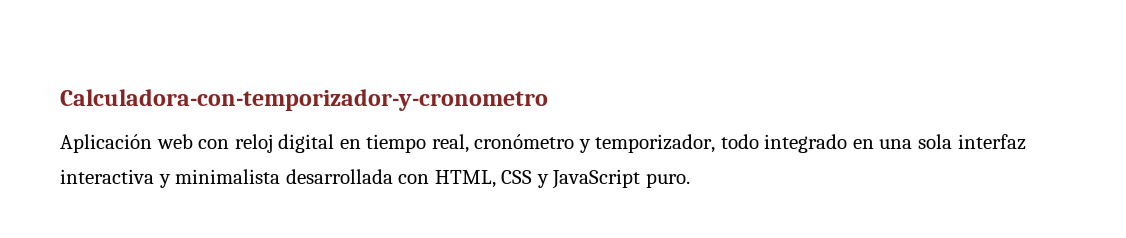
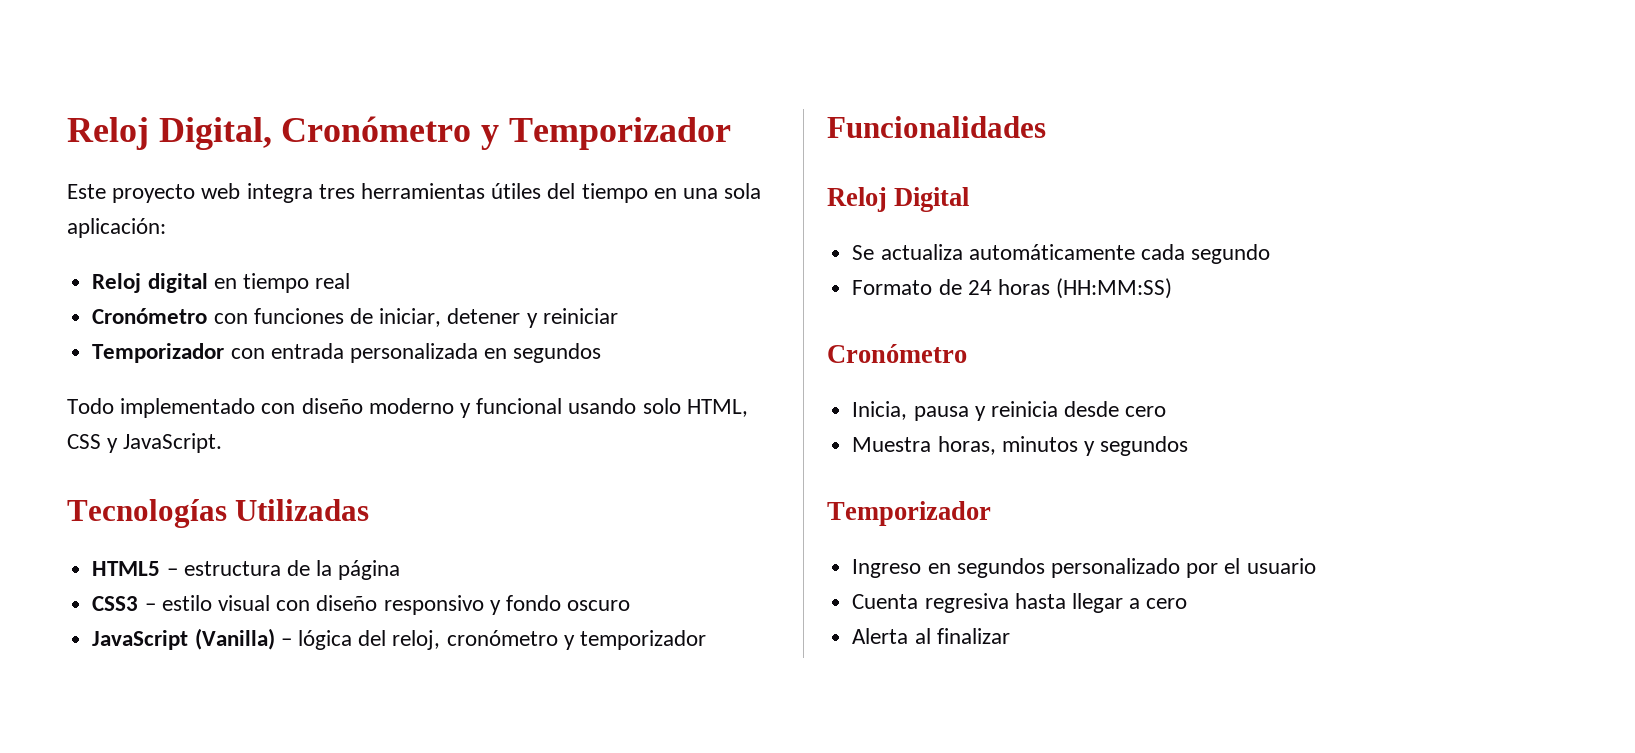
[60,89,548,111] [60,134,1026,153] [60,169,690,189] Calculadora-con-temporizador-y-cronometro // Aplicación web con reloj digital en tiempo real, cronómetro y temporizador, todo integrado en una sola interfaz interactiva y minimalista desarrollada con HTML, CSS y JavaScript puro. -> [67,116,731,150] [67,183,762,203] [67,218,166,238] [92,273,351,293] [92,308,618,328] [92,343,602,363] [67,398,748,418] [67,433,223,453] [67,499,370,528] [92,560,401,580] [92,595,631,615] [92,628,706,650] [827,116,1046,138] [827,187,970,212] [852,244,1271,264] [852,278,1173,299] [827,344,967,363] [852,401,1167,421] [852,436,1189,456] [827,501,991,526] [852,558,1316,578] [852,593,1188,613] [852,628,1010,644] Reloj Digital, Cronómetro y Temporizador // Este proyecto web integra tres herramientas útiles del tiempo en una sola aplicación: // Reloj digital en tiempo real // Cronómetro con funciones de iniciar, detener y reiniciar // Temporizador con entrada personalizada en segundos // Todo implementado con diseño moderno y funcional usando solo HTML, CSS y JavaScript. // Tecnologías Utilizadas // HTML5 – estructura de la página // CSS3 – estilo visual con diseño responsivo y fondo oscuro // JavaScript (Vanilla) – lógica del reloj, cronómetro y temporizador // Funcionalidades // Reloj Digital // Se actualiza automáticamente cada segundo // Formato de 24 horas (HH:MM:SS) // Cronómetro // Inicia, pausa y reinicia desde cero // Muestra horas, minutos y segundos // Temporizador // Ingreso en segundos personalizado por el usuario // Cuenta regresiva hasta llegar a cero // Alerta al finalizar

